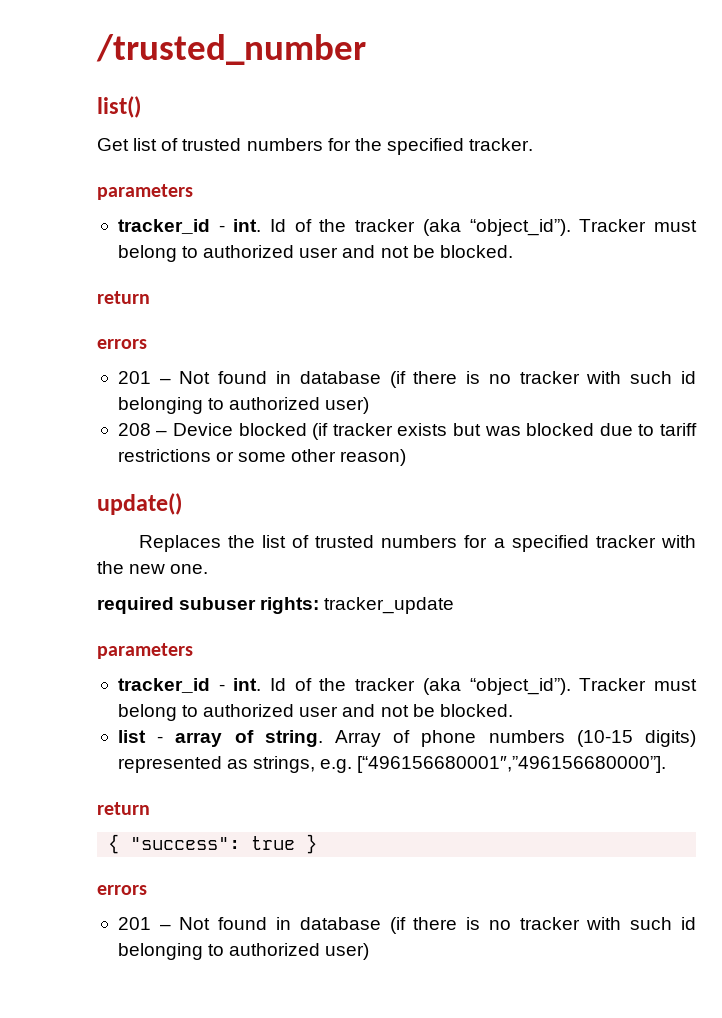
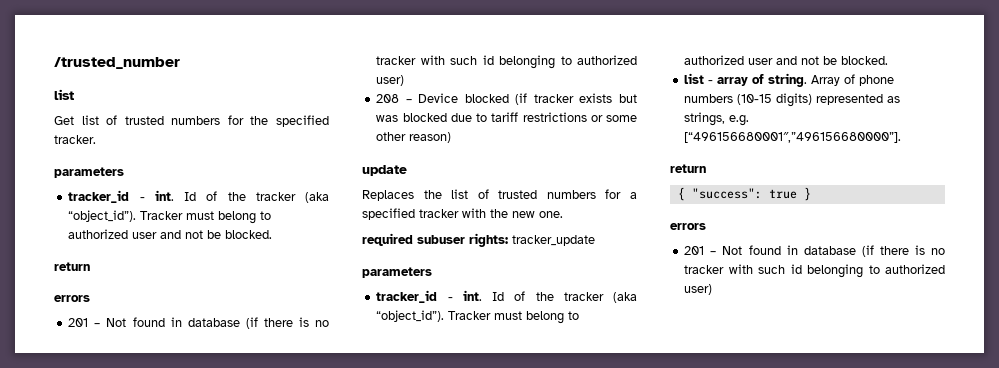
[97,96,141,118] list() -> [54,89,74,100] list
[97,493,182,515] update() -> [362,165,407,176] update

